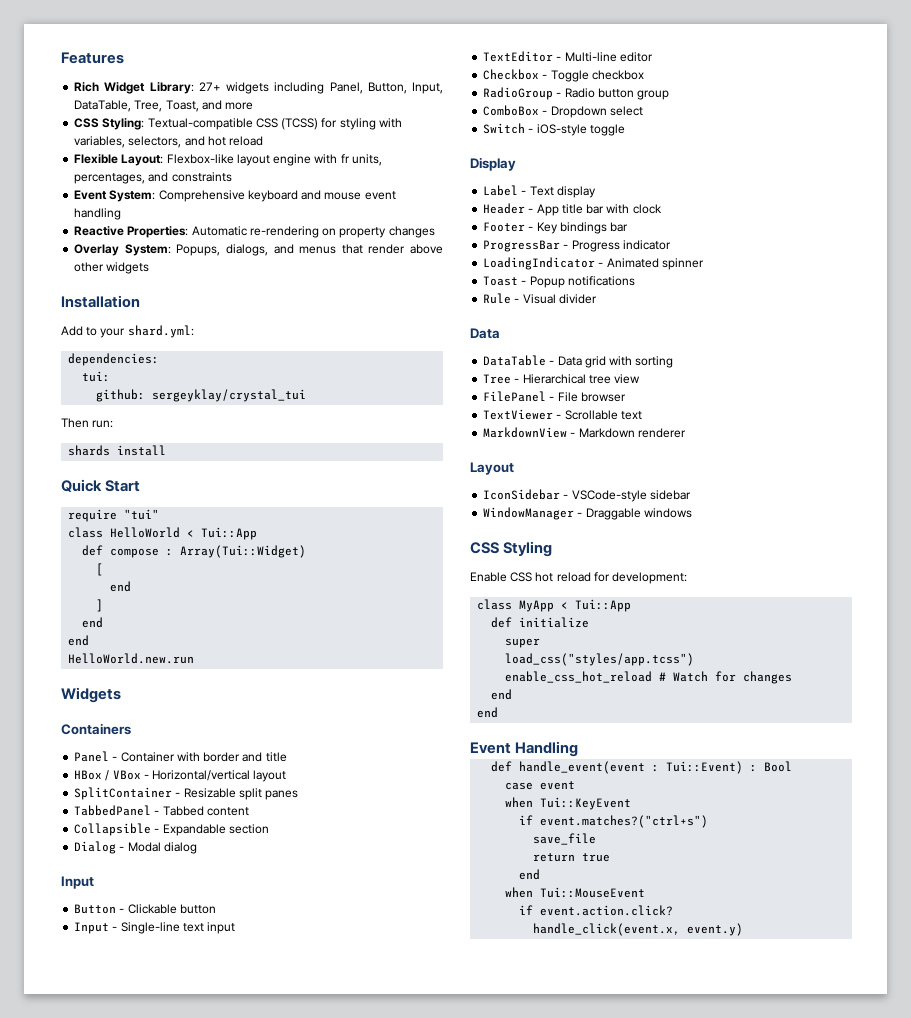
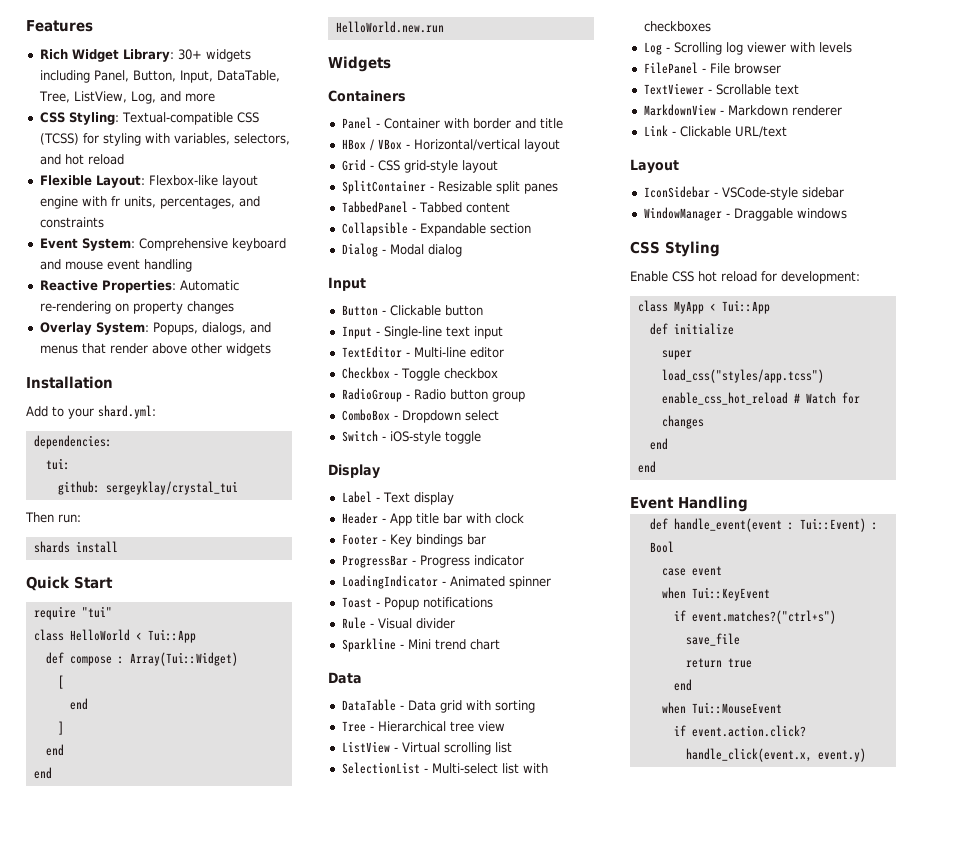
[198,82,221,91] 27+ -> [177,49,202,60] 30+
[165,100,199,112] Toast, -> [73,91,156,104] ListView, Log,
(287, 776) none -> [341,159,498,173] // Grid - CSS grid-style layout
(597, 299) none -> [341,638,500,652] // Sparkline - Mini trend chart
(641, 379) none -> [341,741,512,755] [341,762,548,774] [643,21,711,32] [643,42,852,55] // ListView - Virtual scrolling list // SelectionList - Multi-select list with checkboxes // Log - Scrolling log viewer with levels
(686, 433) none -> [643,125,787,138] // Link - Clickable URL/text

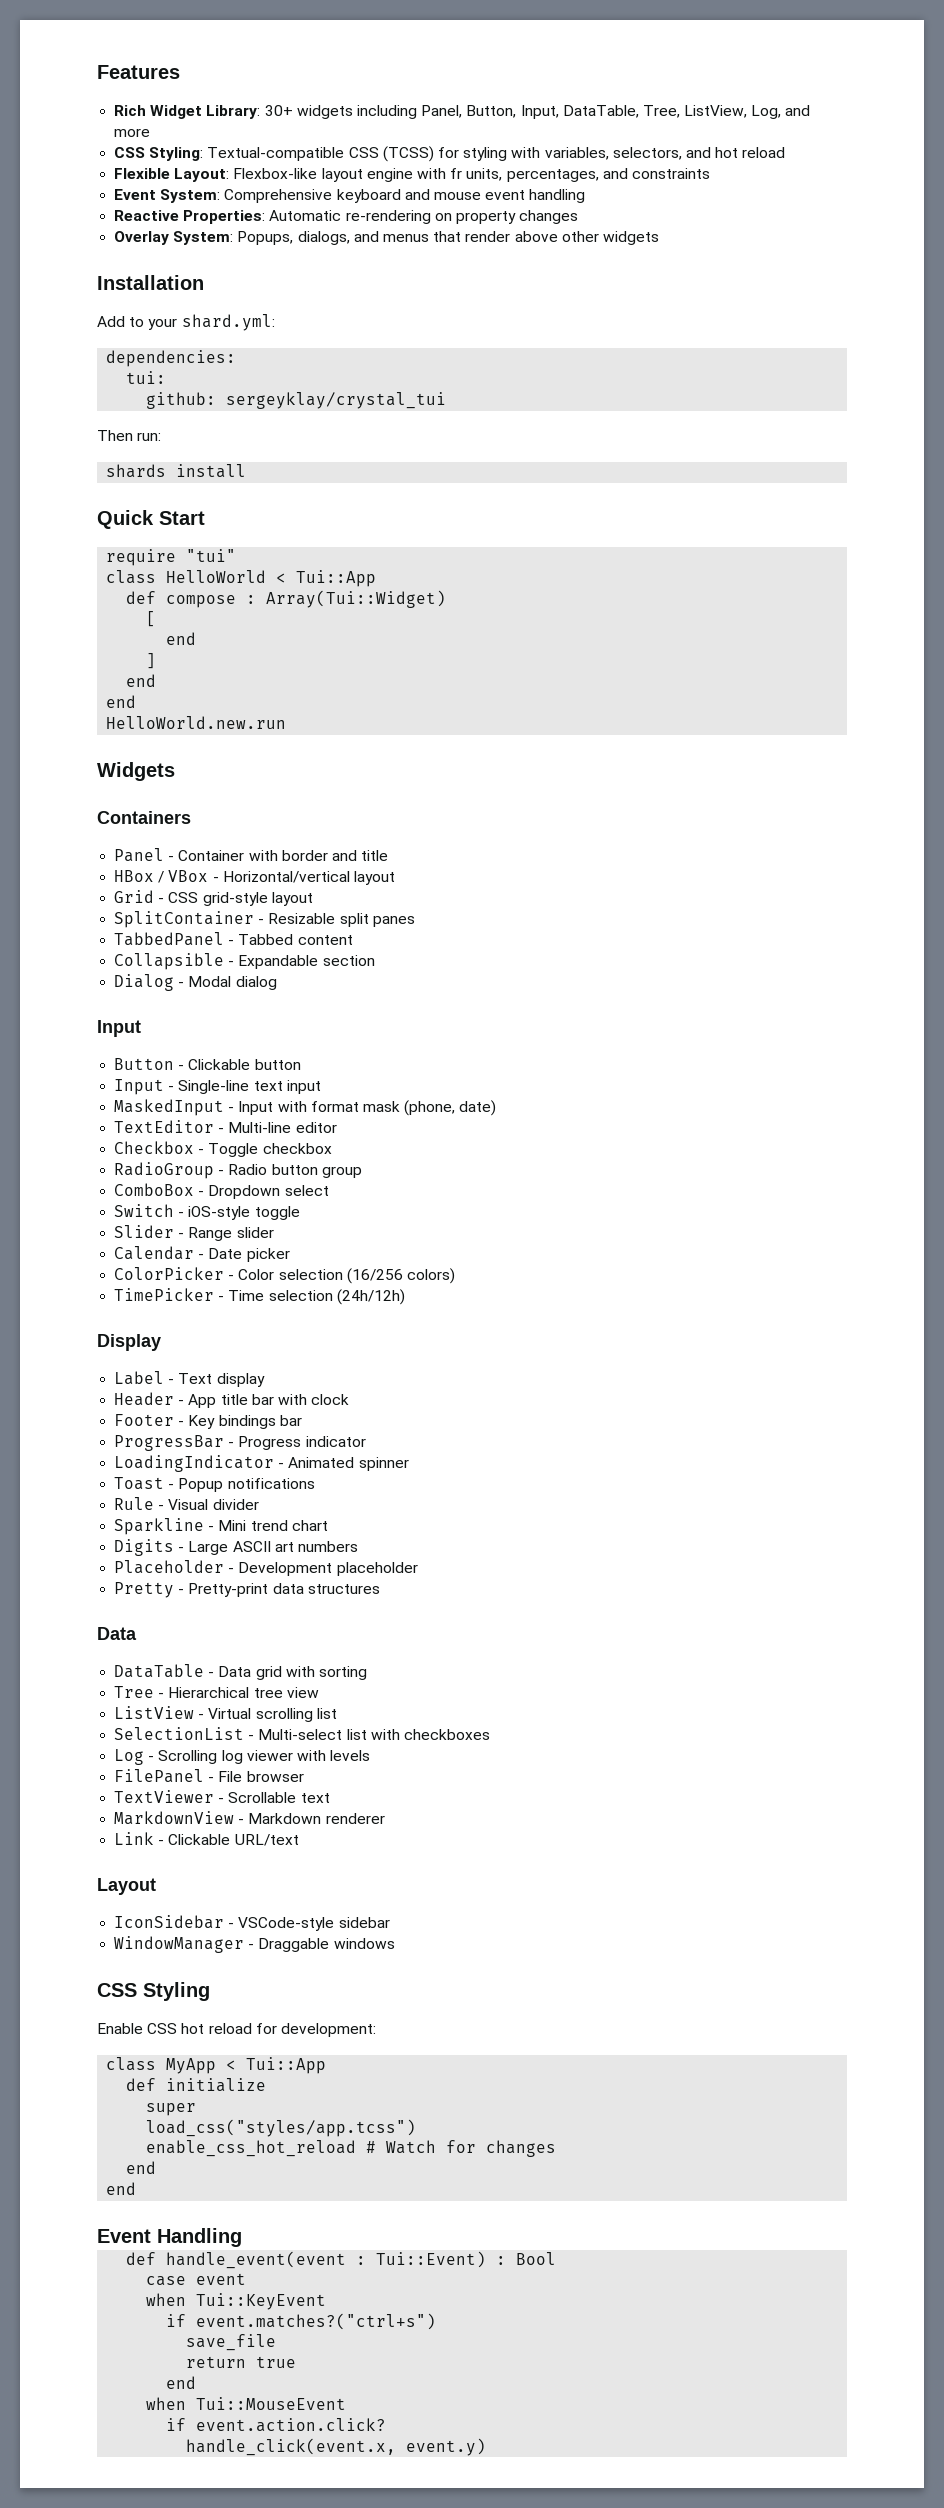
(503, 332) none -> [114,1099,497,1116] // MaskedInput - Input with format mask (phone, date)
(481, 437) none -> [114,1225,274,1241] [114,1246,290,1262] [114,1267,455,1284] [114,1288,405,1305] // Slider - Range slider // Calendar - Date picker // ColorPicker - Color selection (16/256 colors) // TimePicker - Time selection (24h/12h)
(500, 644) none -> [114,1539,358,1556] [114,1560,418,1576] [114,1582,380,1598] // Digits - Large ASCII art numbers // Placeholder - Development placeholder // Pretty - Pretty-print data structures

